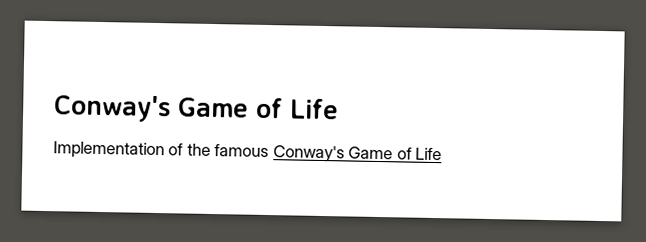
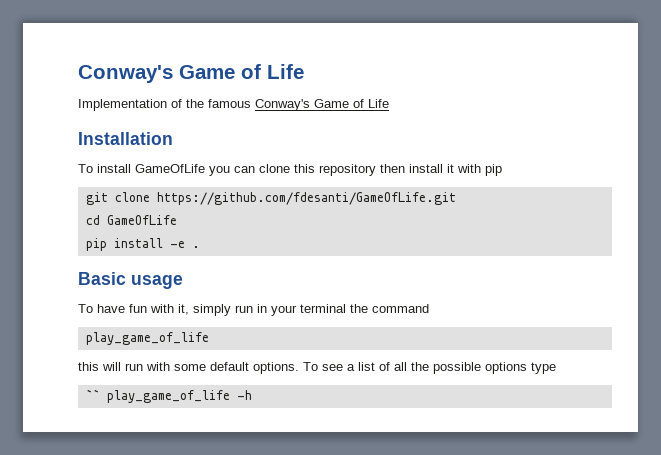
(443, 154) none -> [78,132,173,145] [78,164,502,176] [85,192,456,205] [85,215,177,225] [85,238,200,251] [78,272,183,289] [78,304,429,316] [85,332,209,345] [78,362,556,374] [85,389,252,403] // Installation // To install GameOfLife you can clone this repository then install it with pip // git clone https://github.com/fdesanti/GameOfLife.git // cd GameOfLife // pip install -e . // Basic usage // To have fun with it, simply run in your terminal the command // play_game_of_life // this will run with some default options. To see a list of all the possible options type // `` play_game_of_life -h

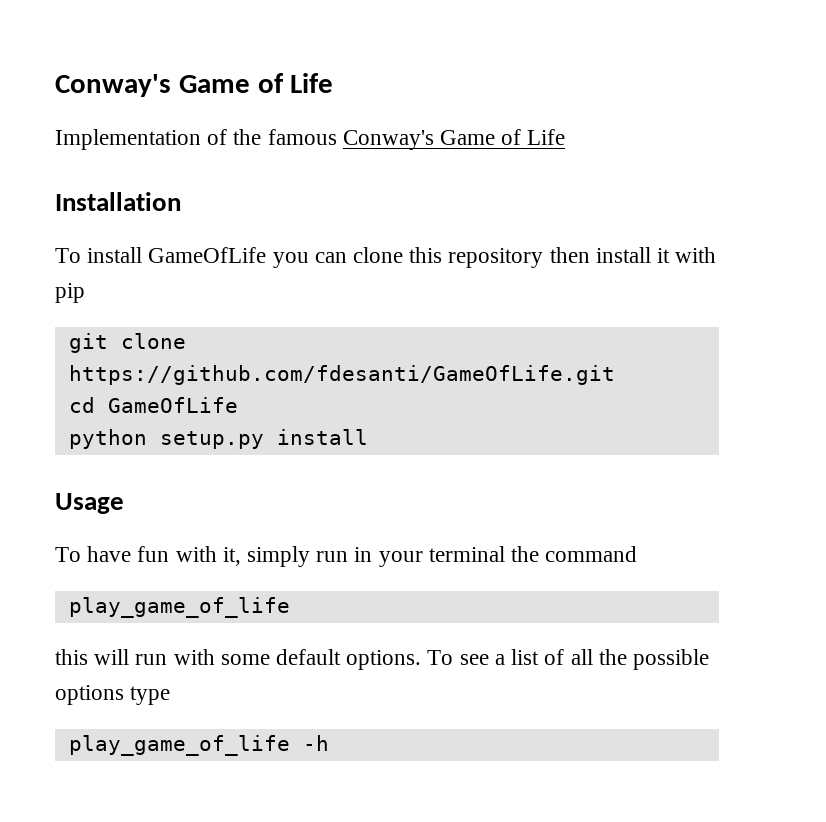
[85,238,200,251] [78,272,183,289] pip install -e . // Basic usage -> [68,429,368,449] [55,493,124,514] python setup.py install // Usage
[85,389,100,400] `` -> (171, 695) none

